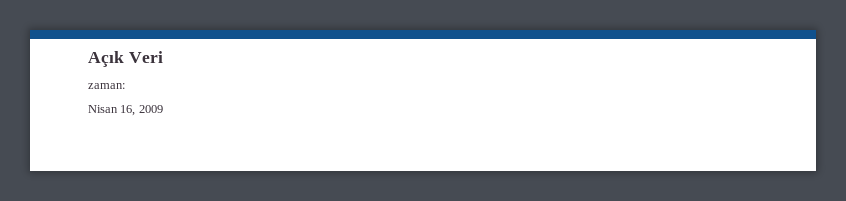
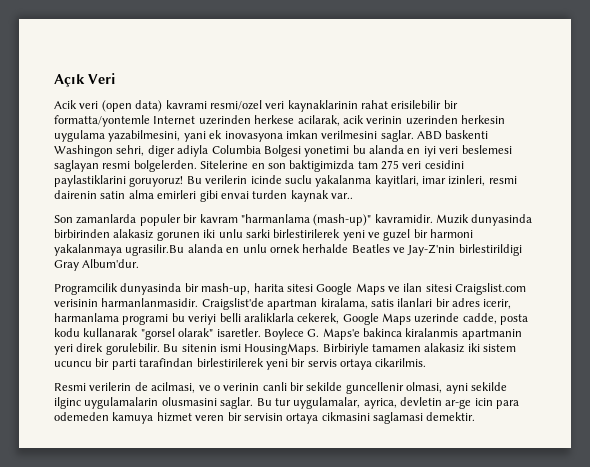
[88,83,125,89] [88,105,163,116] zaman: // Nisan 16, 2009 -> [54,100,458,112] [54,115,505,127] [54,130,489,142] [54,145,512,157] [54,160,464,172] [54,175,517,187] [54,190,353,202] [54,214,533,226] [54,229,474,241] [54,244,522,256] [54,259,140,271] [54,283,527,295] [54,298,512,310] [54,313,529,325] [54,328,522,340] [54,343,517,355] [54,358,427,370] [54,382,507,394] [54,397,520,409] [54,412,476,424] Acik veri (open data) kavrami resmi/ozel veri kaynaklarinin rahat erisilebilir bir formatta/yontemle Internet uzerinden herkese acilarak, acik verinin uzerinden herkesin uygulama yazabilmesini, yani ek inovasyona imkan verilmesini saglar. ABD baskenti Washingon sehri, diger adiyla Columbia Bolgesi yonetimi bu alanda en iyi veri beslemesi saglayan resmi bolgelerden. Sitelerine en son baktigimizda tam 275 veri cesidini paylastiklarini goruyoruz! Bu verilerin icinde suclu yakalanma kayitlari, imar izinleri, resmi dairenin satin alma emirleri gibi envai turden kaynak var.. // Son zamanlarda populer bir kavram "harmanlama (mash-up)" kavramidir. Muzik dunyasinda birbirinden alakasiz gorunen iki unlu sarki birlestirilerek yeni ve guzel bir harmoni yakalanmaya ugrasilir.Bu alanda en unlu ornek herhalde Beatles ve Jay-Z'nin birlestirildigi Gray Album'dur. // Programcilik dunyasinda bir mash-up, harita sitesi Google Maps ve ilan sitesi Craigslist.com verisinin harmanlanmasidir. Craigslist'de apartman kiralama, satis ilanlari bir adres icerir, harmanlama programi bu veriyi belli araliklarla cekerek, Google Maps uzerinde cadde, posta kodu kullanarak "gorsel olarak" isaretler. Boylece G. Maps'e bakinca kiralanmis apartmanin yeri direk gorulebilir. Bu sitenin ismi HousingMaps. Birbiriyle tamamen alakasiz iki sistem ucuncu bir parti tarafindan birlestirilerek yeni bir servis ortaya cikarilmis. // Resmi verilerin de acilmasi, ve o verinin canli bir sekilde guncellenir olmasi, ayni sekilde ilginc uygulamalarin olusmasini saglar. Bu tur uygulamalar, ayrica, devletin ar-ge icin para odemeden kamuya hizmet veren bir servisin ortaya cikmasini saglamasi demektir.

